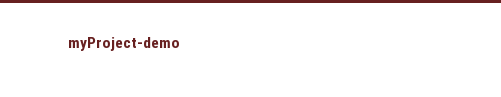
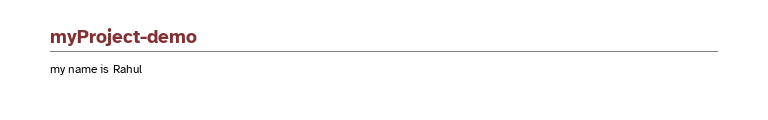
(180, 44) none -> [50,64,142,75] // my name is Rahul

